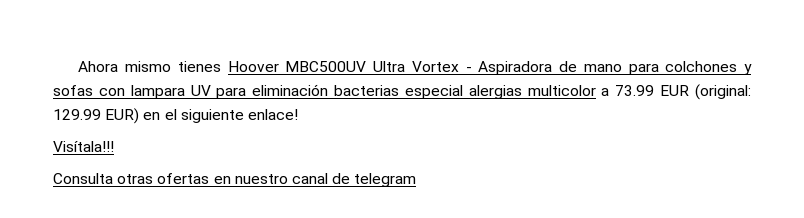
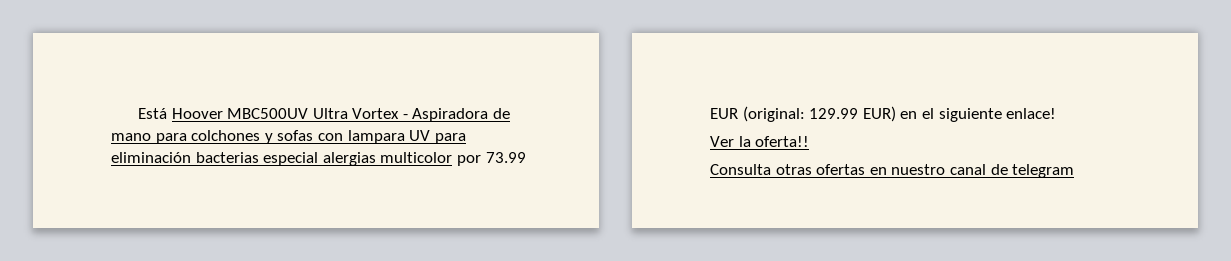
[78,61,221,72] Ahora mismo tienes -> [137,108,167,119] Está
[601,88,610,96] a -> [456,155,481,166] por
[53,141,114,152] Visítala!!! -> [710,136,810,147] Ver la oferta!!

